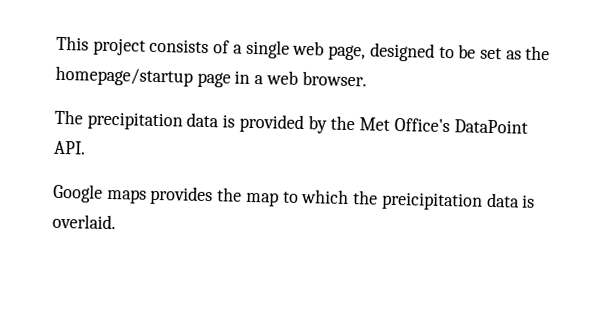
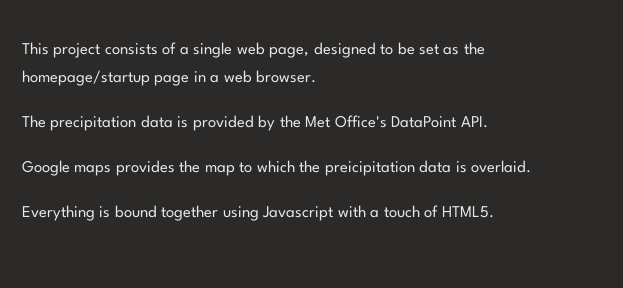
(116, 221) none -> [22,205,494,221] // Everything is bound together using Javascript with a touch of HTML5.

